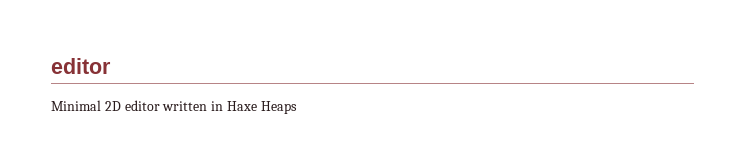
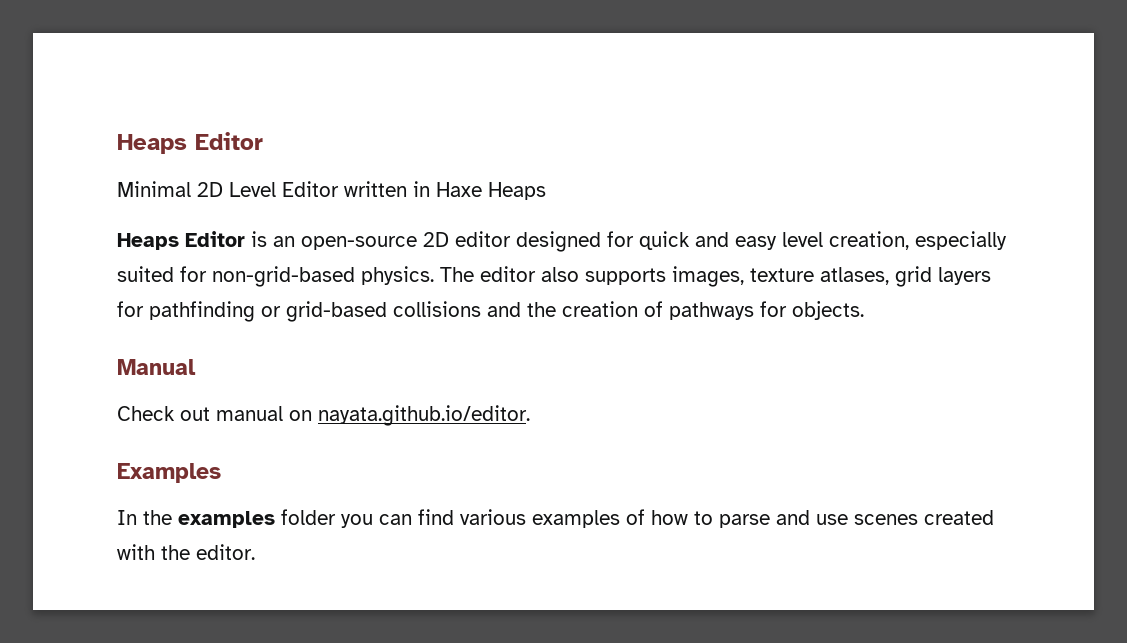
[51,58,111,74] editor -> [117,132,263,154] Heaps Editor
[124,100,160,111] editor -> [229,181,339,197] Level Editor
(297, 107) none -> [117,231,1007,252] [117,266,991,287] [117,301,864,322] [117,359,196,375] [117,405,530,426] [117,463,221,483] [117,509,994,528] [117,544,255,560] // Heaps Editor is an open-source 2D editor designed for quick and easy level creation, especially suited for non-grid-based physics. The editor also supports images, texture atlases, grid layers for pathfinding or grid-based collisions and the creation of pathways for objects. // Manual // Check out manual on nayata.github.io/editor. // Examples // In the examples folder you can find various examples of how to parse and use scenes created with the editor.

